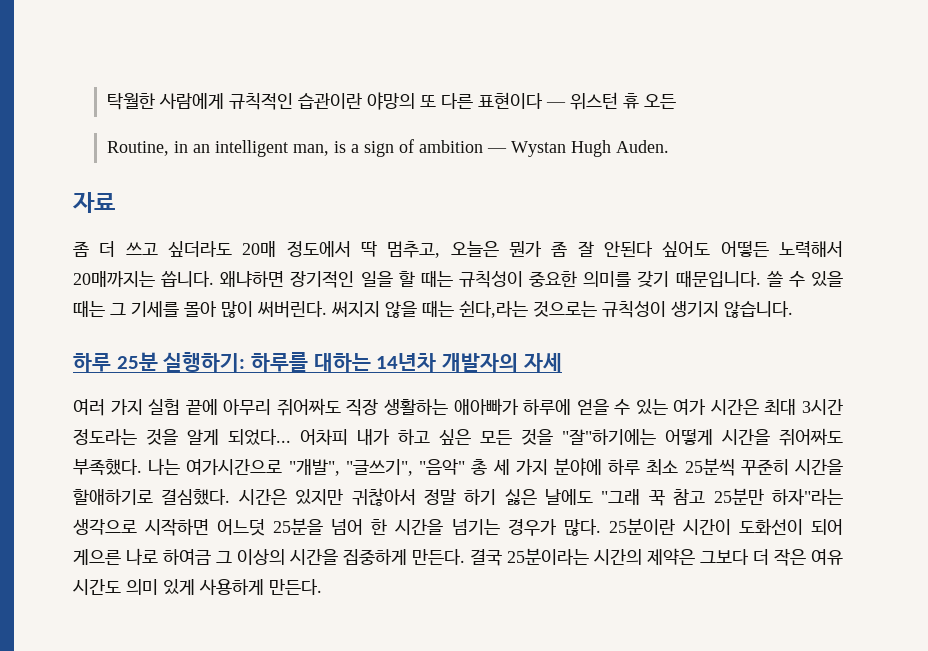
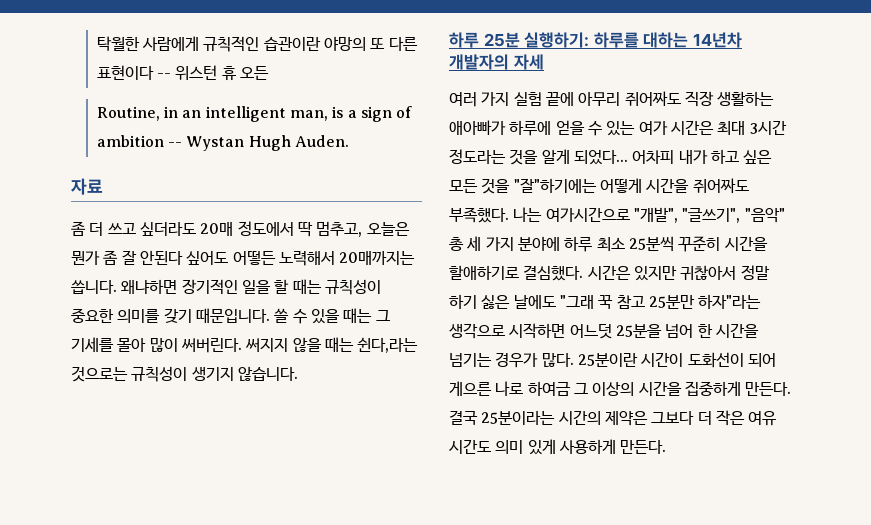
[546,102,567,107] — -> [157,73,172,78] --
[487,148,508,153] — -> [168,142,183,147] --

